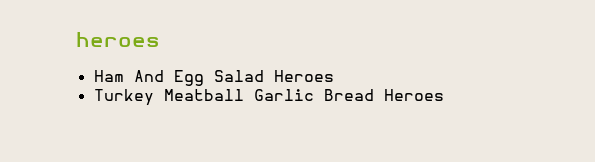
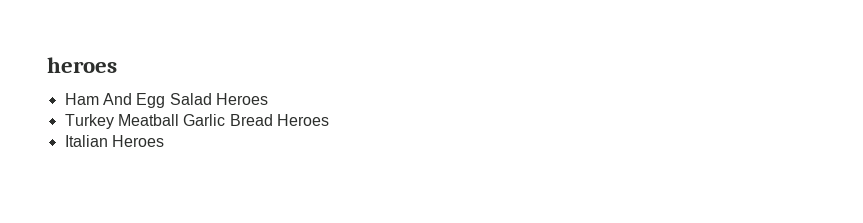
(444, 95) none -> [64,135,164,147] // Italian Heroes

